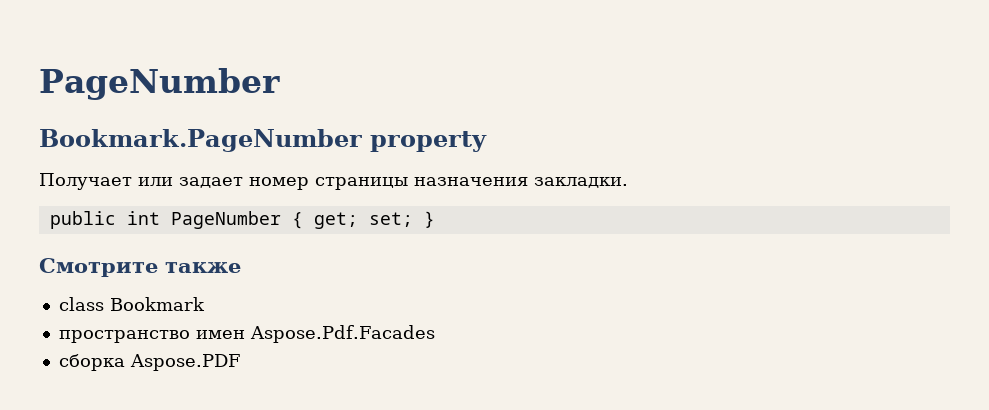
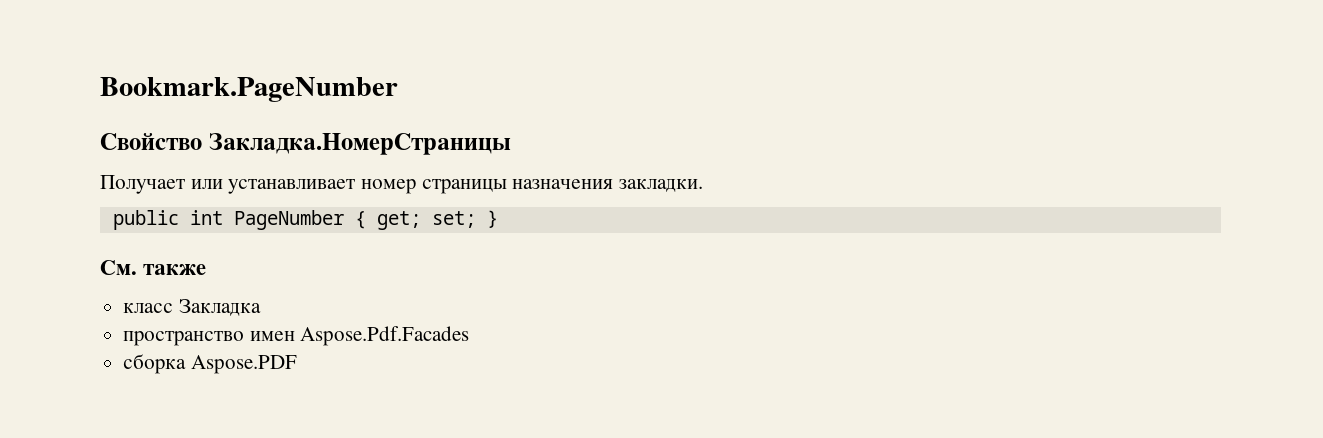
[39,68,280,100] [39,129,487,152] PageNumber // Bookmark.PageNumber property -> [100,77,398,102] [100,133,511,155] Bookmark.PageNumber // Свойство Закладка.НомерСтраницы
[179,177,243,188] задает -> [228,179,356,194] устанавливает
[39,258,158,277] Смотрите -> [100,260,137,275] См.
[58,297,205,311] class Bookmark -> [123,299,261,316] класс Закладка

